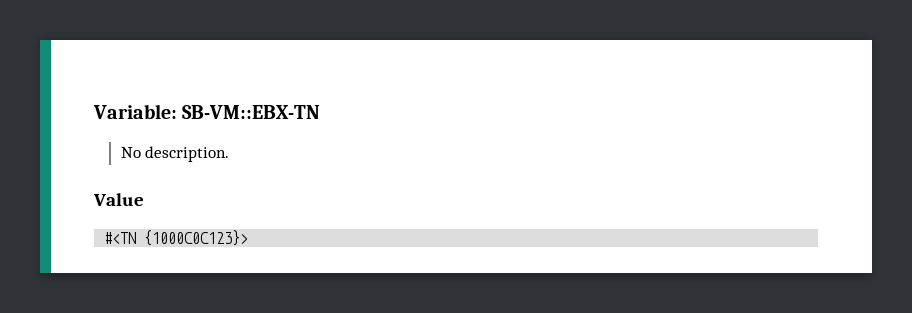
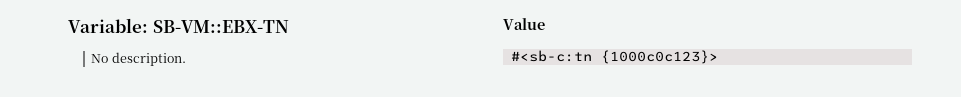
[104,230,249,246] #<TN {1000C0C123}> -> [510,50,718,64] #<sb-c:tn {1000c0c123}>

